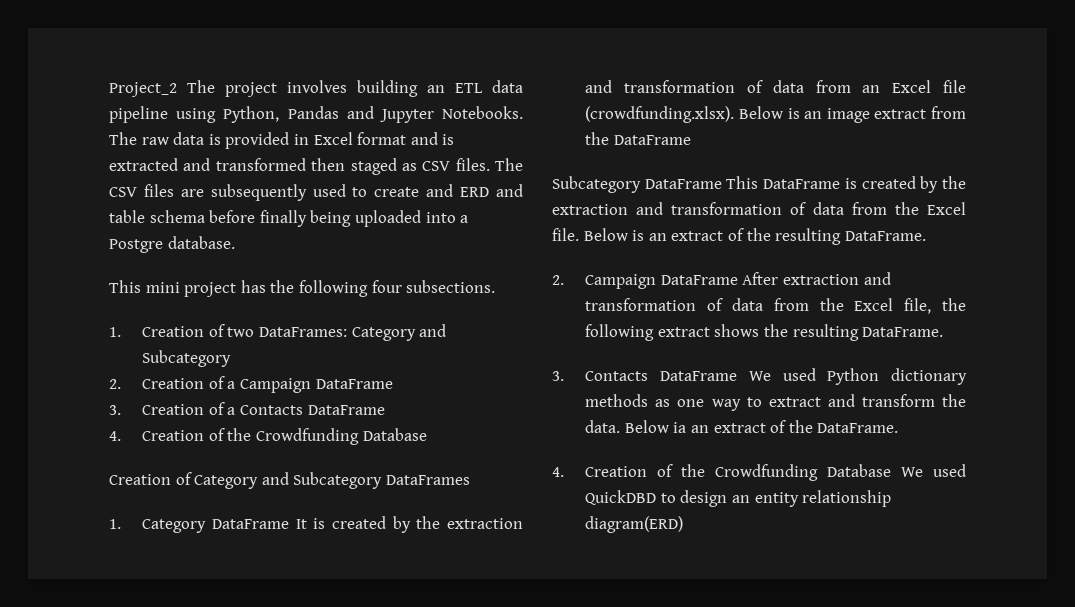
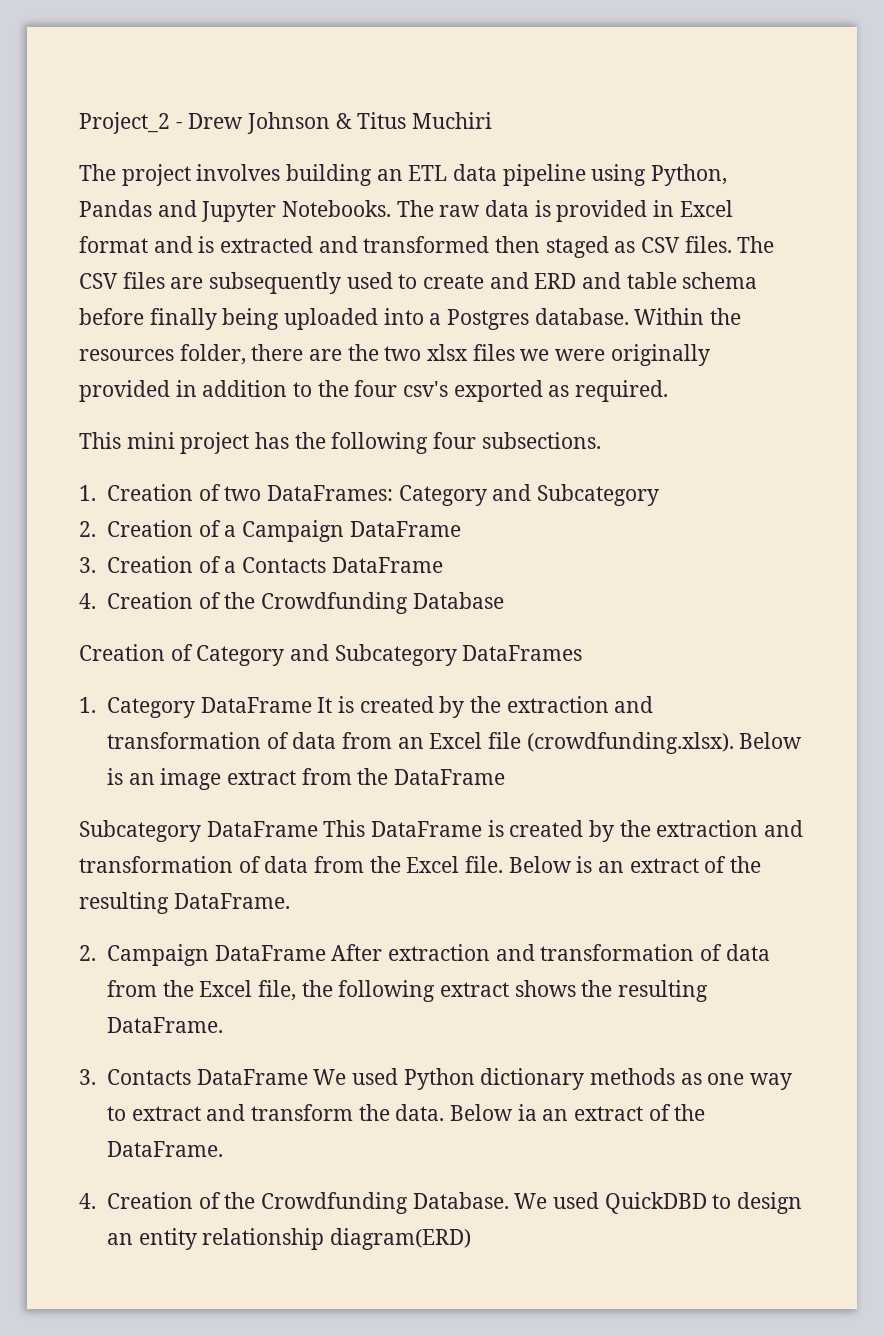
(177, 89) none -> [175,112,493,134] - Drew Johnson & Titus Muchiri //
[109,239,163,253] Postgre -> [447,309,530,330] Postgres
(235, 242) none -> [634,308,742,325] [79,344,710,366] [79,380,669,402] Within the resources folder, there are the two xlsx files we were originally provided in addition to the four csv's exported as required.
[827,464,892,477] Database -> [412,1192,509,1209] Database.

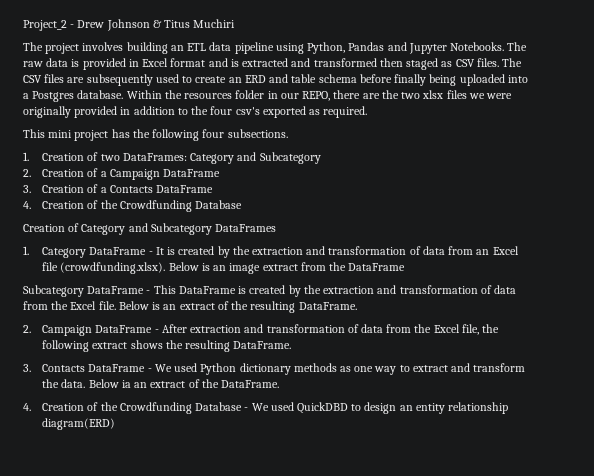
[489,272,529,289] and -> [228,77,242,83] an
[179,344,246,365] folder, -> [235,90,331,101] folder in our REPO,
(312, 705) none -> [148,251,153,255] -
(318, 829) none -> [146,290,151,294] -
(326, 953) none -> [154,329,159,333] -
(308, 1077) none -> [147,368,152,372] -
[412,1192,509,1209] Database. -> [195,402,249,411] Database -

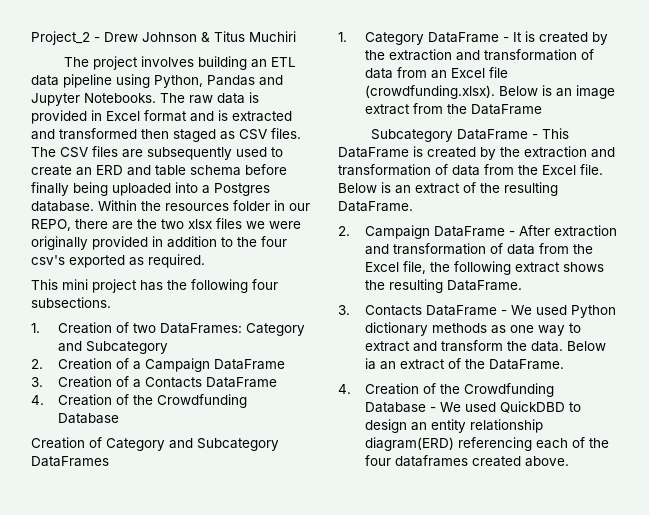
(116, 424) none -> [457,437,609,451] [364,455,569,467] referencing each of the four dataframes created above.

